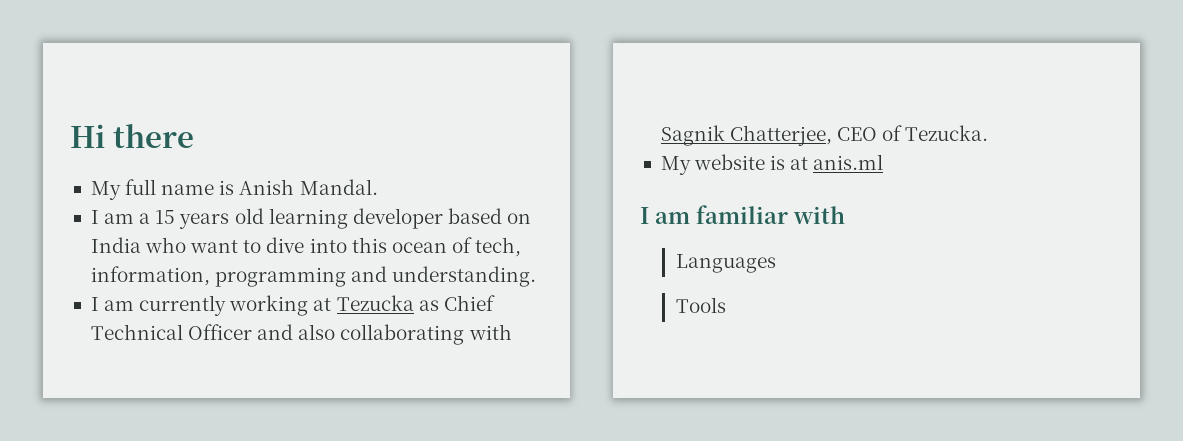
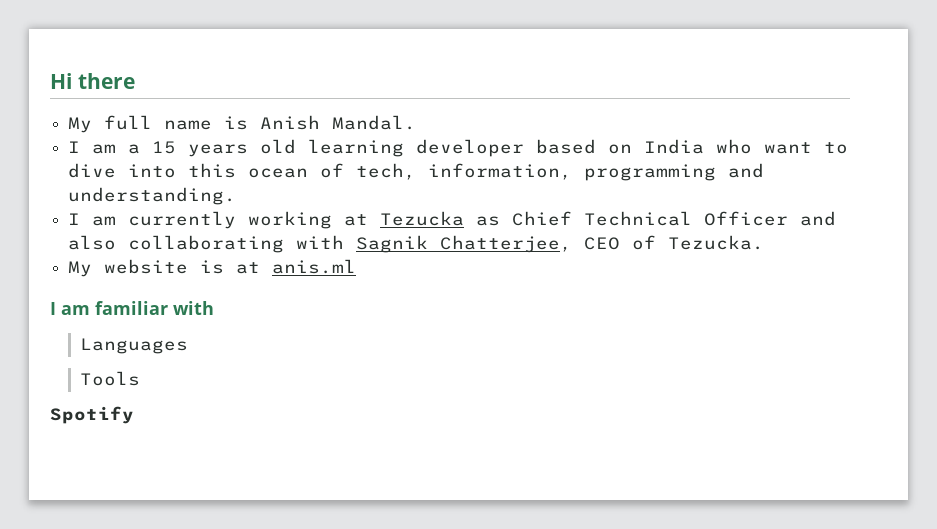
(726, 305) none -> [50,406,134,424] // Spotify

